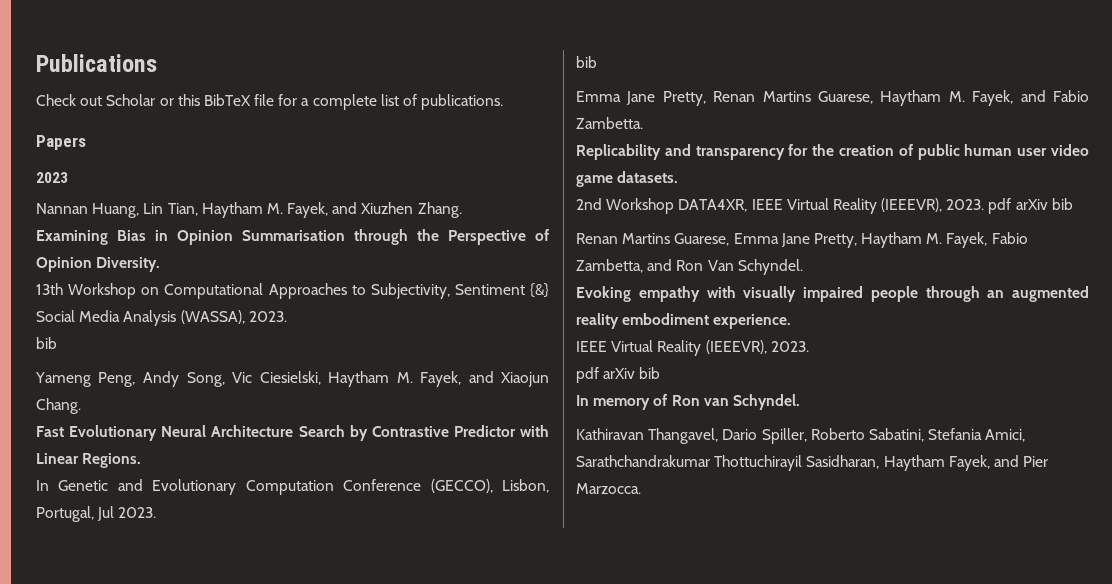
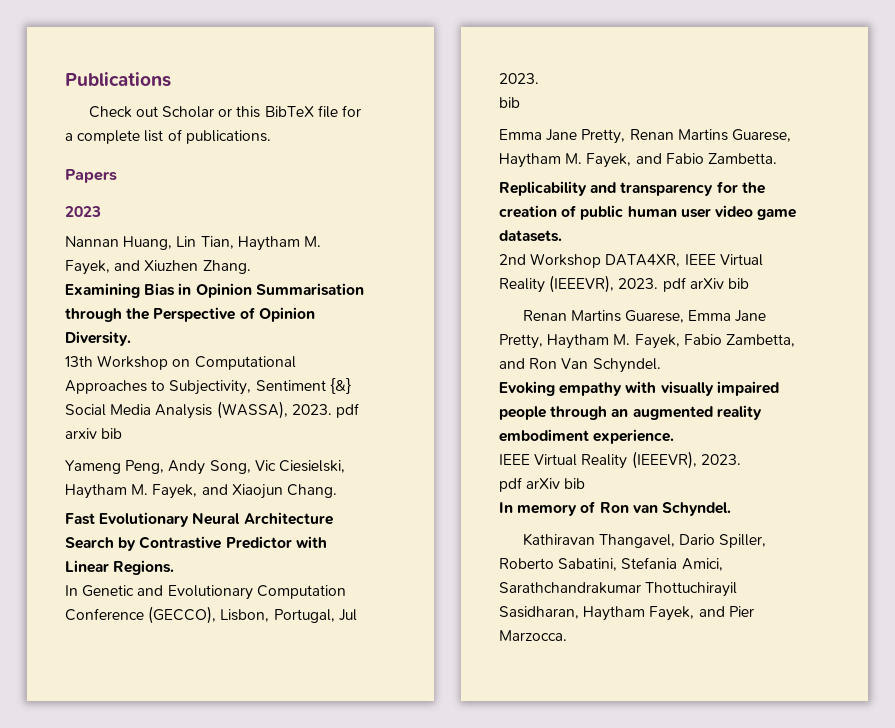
(287, 316) // -> [335,403,359,418] [65,428,97,439] pdf arxiv

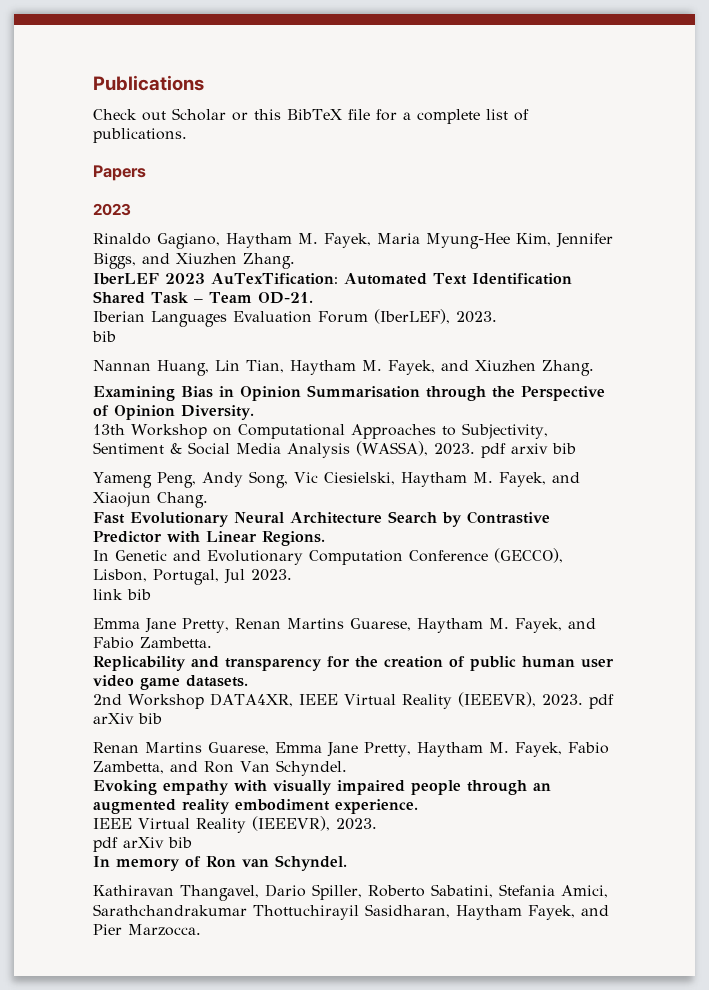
(101, 211) none -> [93,233,613,249] [93,253,295,269] [93,273,572,285] [93,291,313,304] [93,309,497,327] [92,331,116,342] // Rinaldo Gagiano, Haytham M. Fayek, Maria Myung-Hee Kim, Jennifer Biggs, and Xiuzhen Zhang. // IberLEF 2023 AuTexTification: Automated Text Identification Shared Task – Team OD-21. // Iberian Languages Evaluation Forum (IberLEF), 2023. // bib
[329,378,351,394] {&} -> [170,443,182,454] &
(539, 78) none -> [93,589,123,600] link

